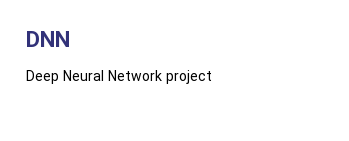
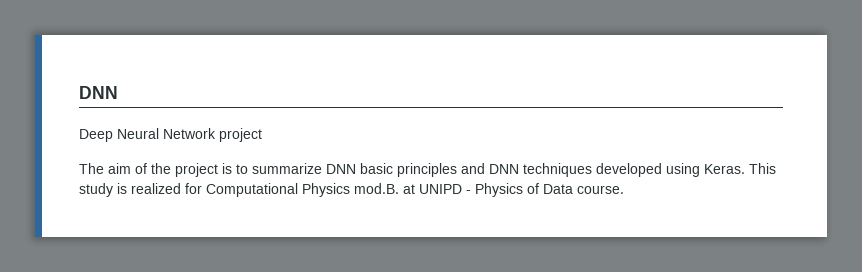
(212, 77) none -> [79,163,776,177] [79,183,624,197] // The aim of the project is to summarize DNN basic principles and DNN techniques developed using Keras. This study is realized for Computational Physics mod.B. at UNIPD - Physics of Data course.

